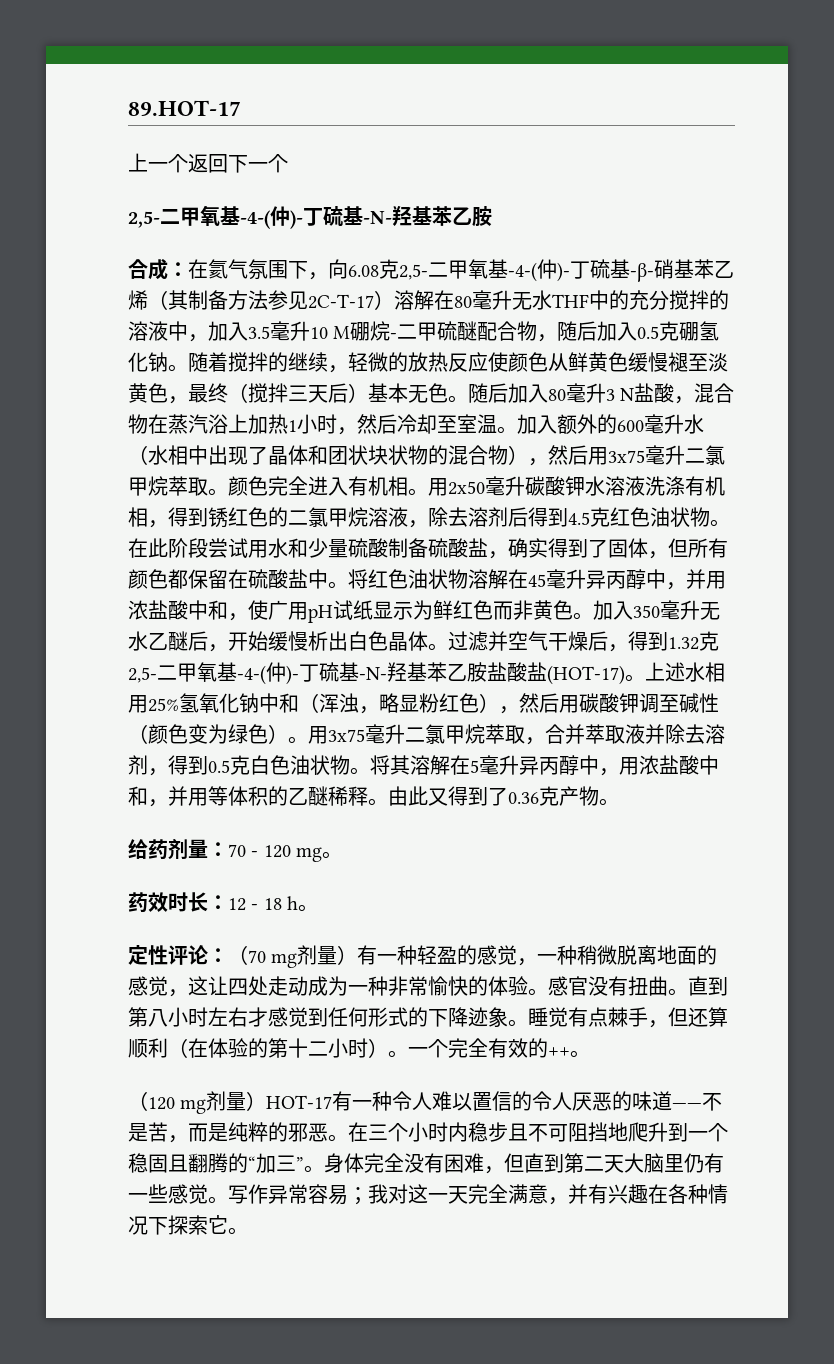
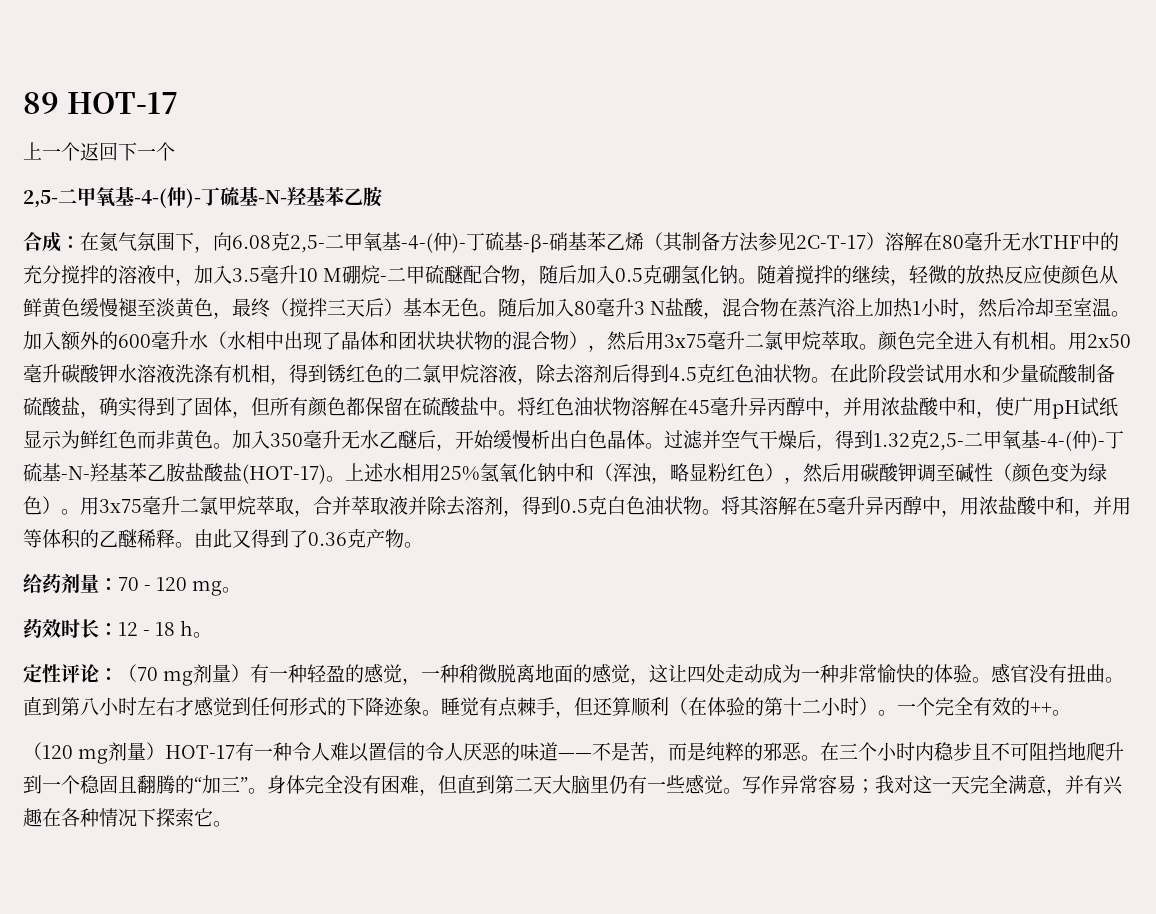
[128,100,241,116] 89.HOT-17 -> [23,92,178,114] 89 HOT-17

